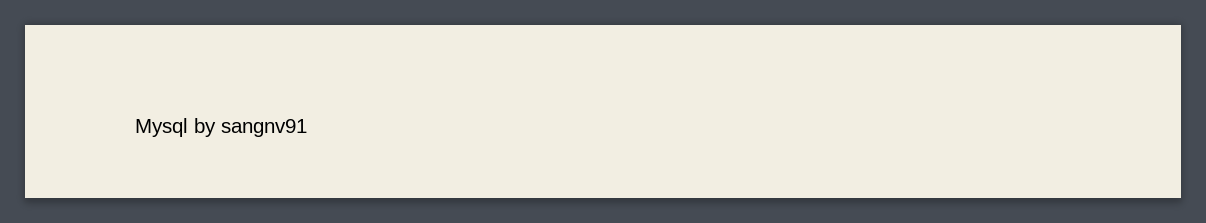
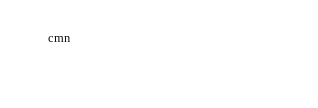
[135,118,307,137] Mysql by sangnv91 -> [48,36,71,42] cmn

